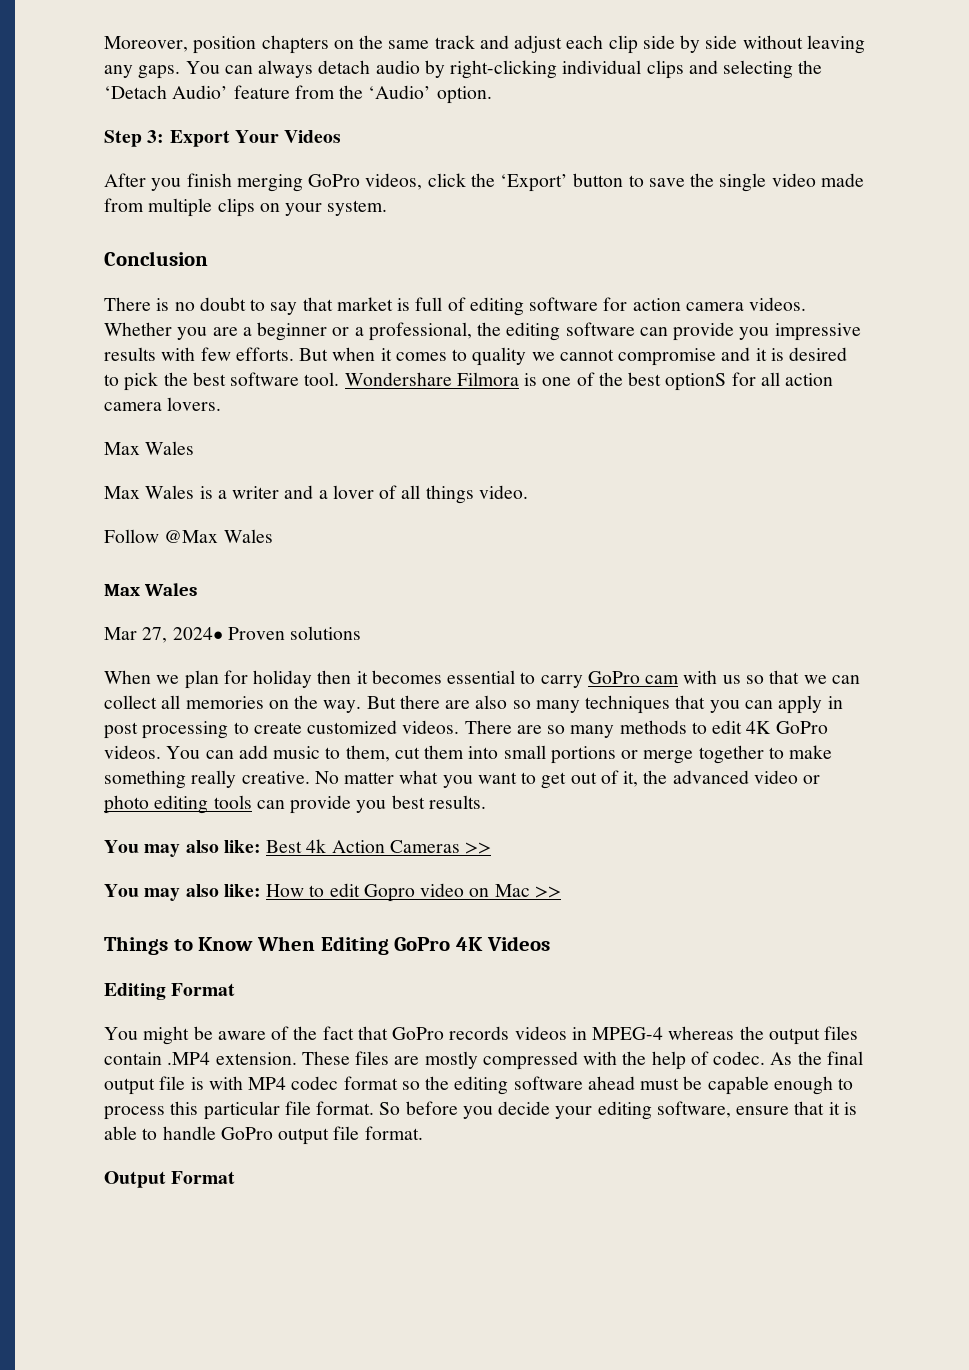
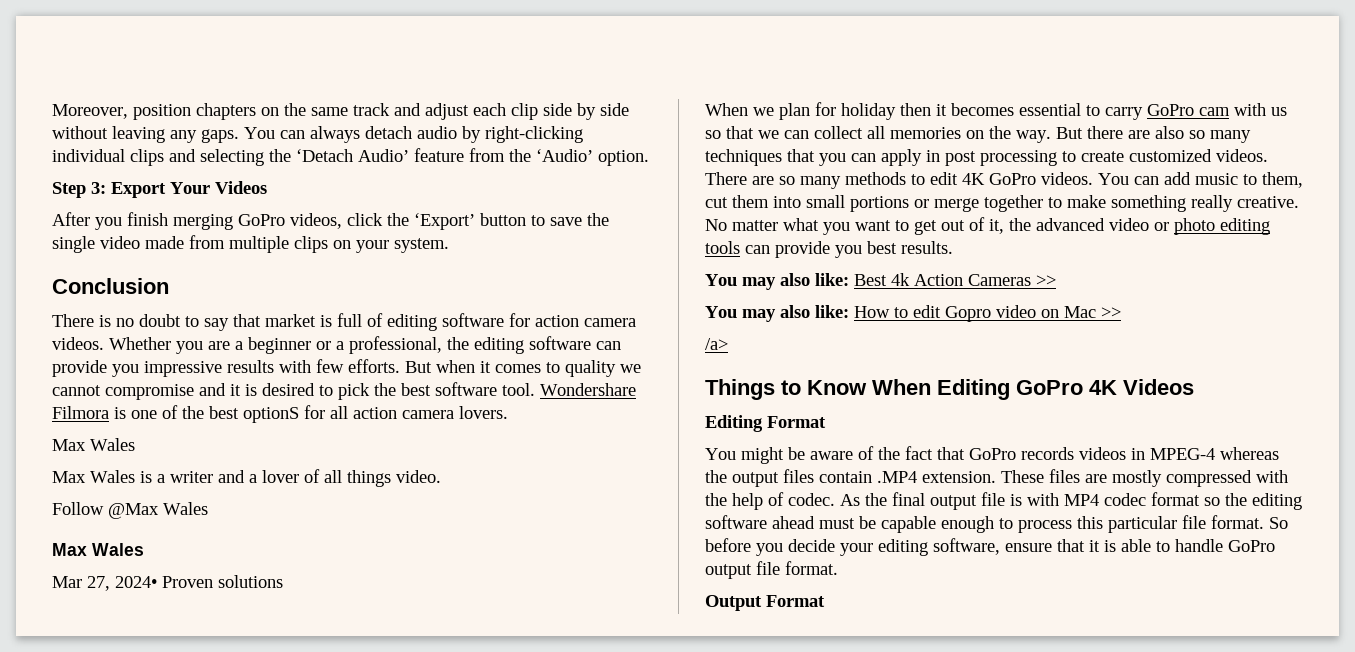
(561, 892) none -> [705,338,728,350] // /a>

